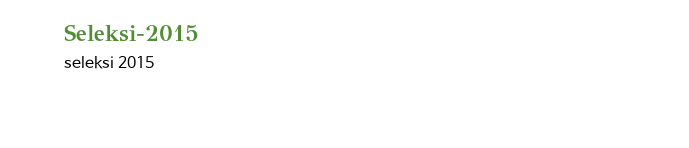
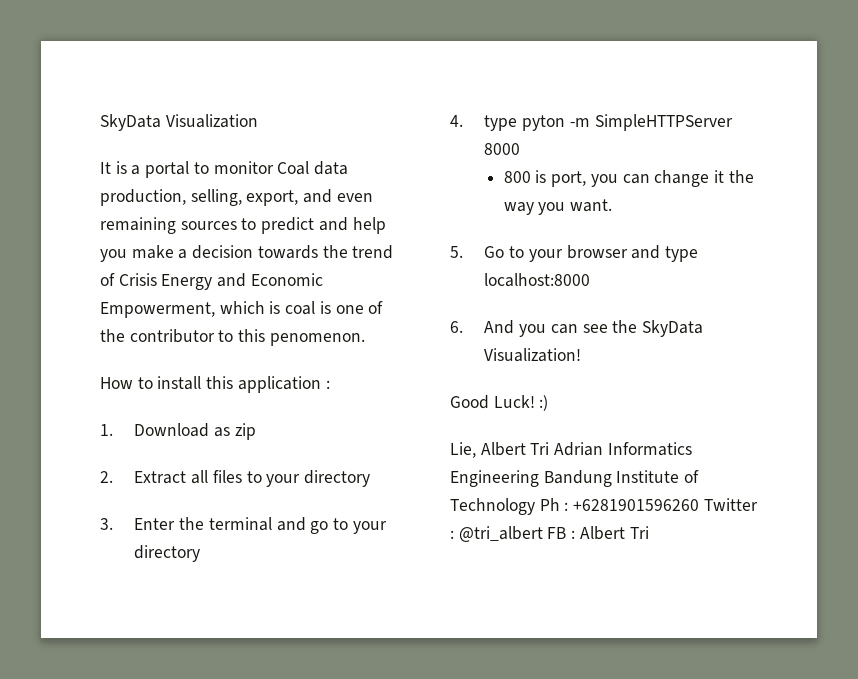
[64,24,199,42] [64,56,155,69] Seleksi-2015 // seleksi 2015 -> [100,114,258,131] [100,161,349,178] [100,189,373,206] [100,217,386,234] [100,245,394,262] [100,273,323,290] [100,301,384,318] [100,329,365,346] [100,376,330,393] [100,423,256,440] [100,470,371,487] [100,517,387,534] [134,545,201,562] [450,114,733,131] [484,143,521,155] [503,170,754,187] [503,199,613,215] [450,245,699,262] [484,273,591,287] [450,320,704,337] [484,348,582,362] [450,395,549,411] [450,442,692,458] [450,470,700,487] [450,498,758,515] [450,526,649,542] SkyData Visualization // It is a portal to monitor Coal data production, selling, export, and even remaining sources to predict and help you make a decision towards the trend of Crisis Energy and Economic Empowerment, which is coal is one of the contributor to this penomenon. // How to install this application : // 1. Download as zip // 2. Extract all files to your directory // 3. Enter the terminal and go to your directory // 4. type pyton -m SimpleHTTPServer 8000 // 800 is port, you can change it the way you want. // 5. Go to your browser and type localhost:8000 // 6. And you can see the SkyData Visualization! // Good Luck! :) // Lie, Albert Tri Adrian Informatics Engineering Bandung Institute of Technology Ph : +6281901596260 Twitter : @tri_albert FB : Albert Tri

